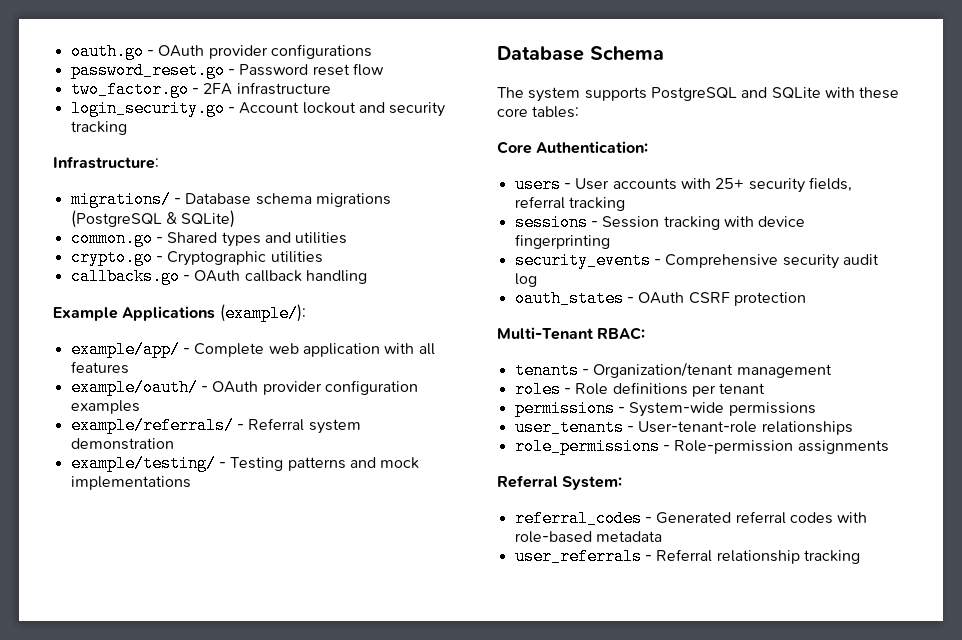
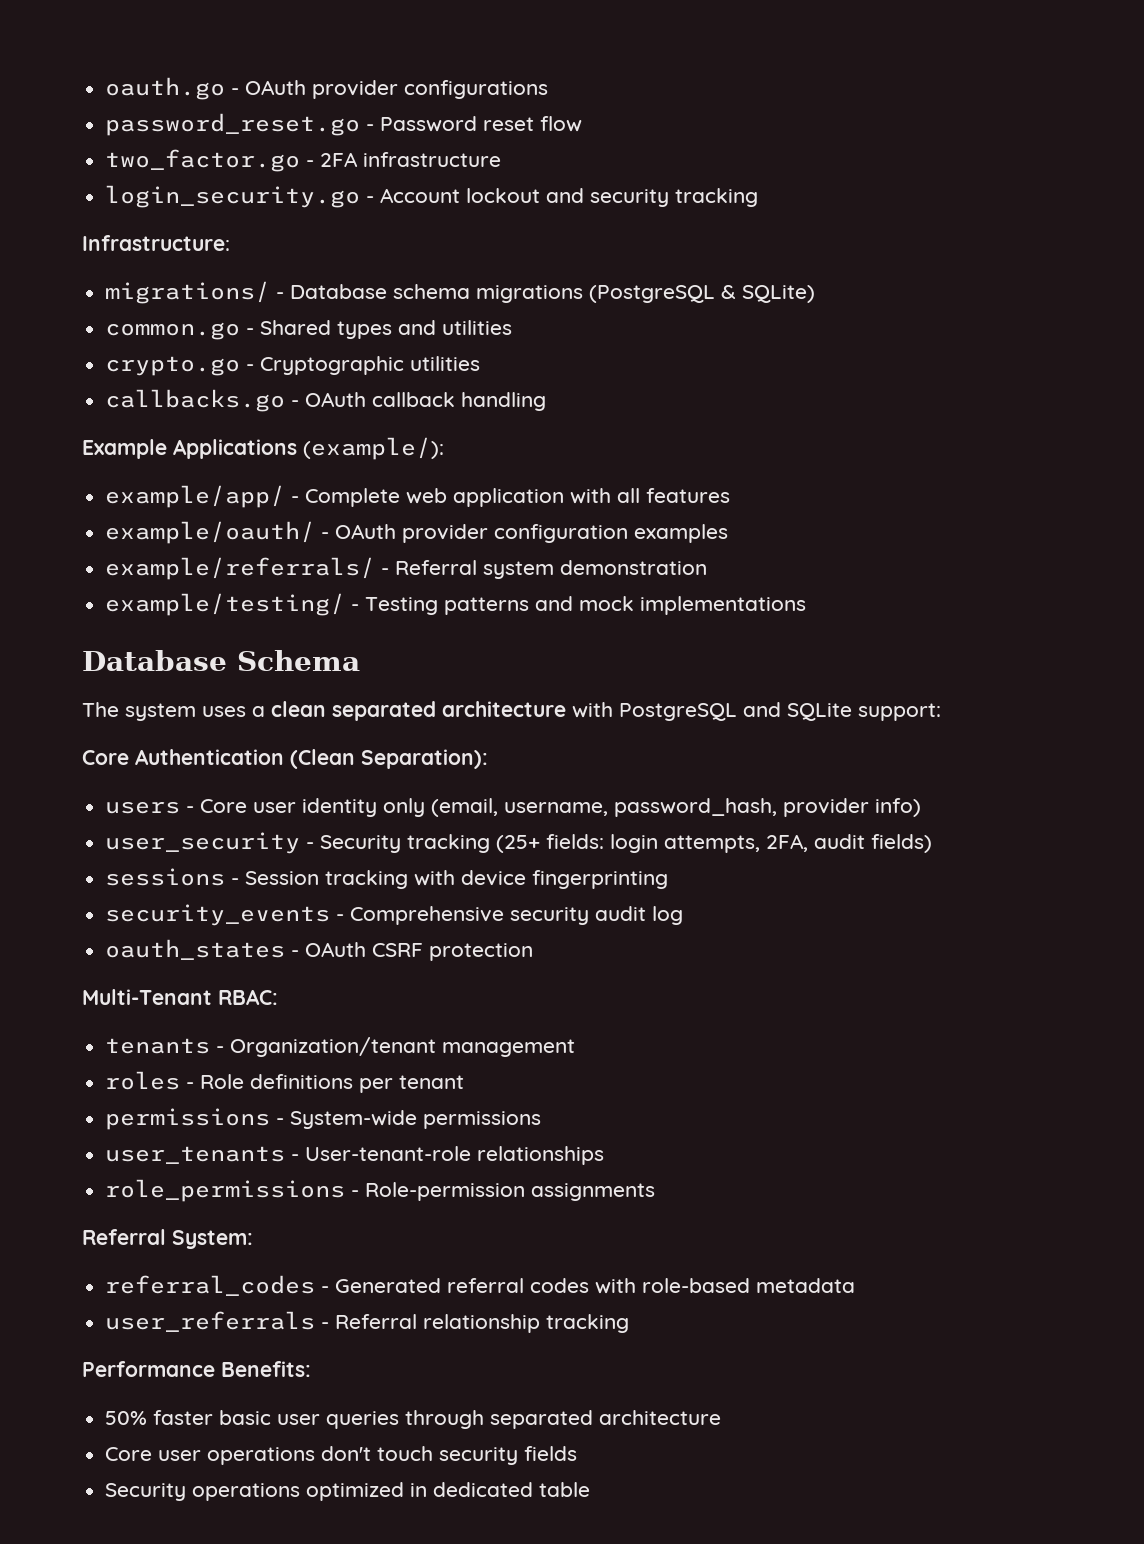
[584,87,900,101] [497,106,580,118] [497,141,649,154] [514,176,852,193] [514,196,625,211] supports PostgreSQL and SQLite with these core tables: // Core Authentication: // users - User accounts with 25+ security fields, referral tracking -> [202,701,941,721] [82,749,488,769] [105,798,922,817] [105,832,933,854] uses a clean separated architecture with PostgreSQL and SQLite support: // Core Authentication (Clean Separation): // users - Core user identity only (email, username, password_hash, provider info) // user_security - Security tracking (25+ fields: login attempts, 2FA, audit fields)
(860, 557) none -> [82,1361,311,1377] [105,1410,722,1429] [105,1446,578,1465] [105,1482,591,1501] // Performance Benefits: // 50% faster basic user queries through separated architecture // Core user operations don't touch security fields // Security operations optimized in dedicated table

